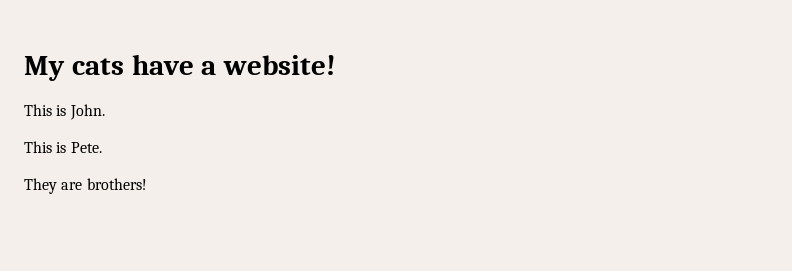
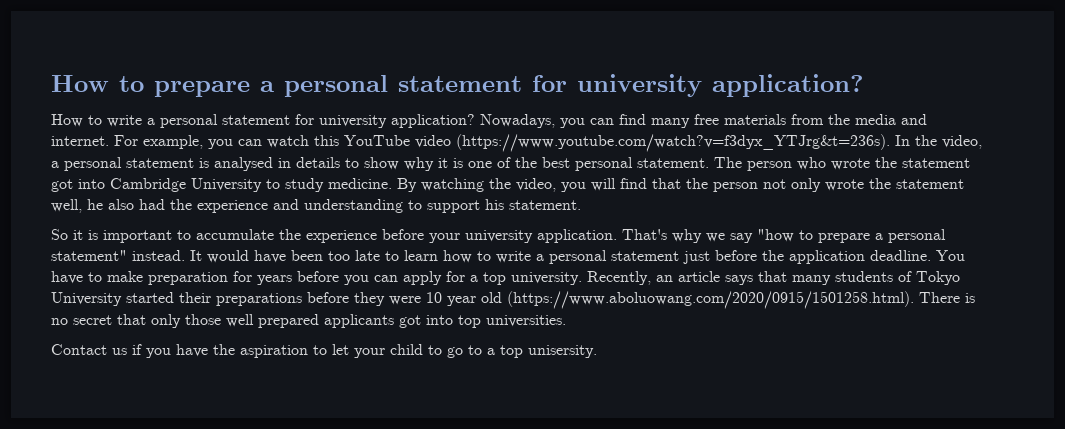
[24,54,337,81] [24,104,105,120] [24,141,102,153] [24,178,147,194] My cats have a website! // This is John. // This is Pete. // They are brothers! -> [51,74,864,97] [51,114,927,128] [51,134,982,152] [51,157,970,171] [51,178,964,192] [51,199,581,213] [51,229,946,243] [51,250,965,264] [51,271,960,285] [51,291,975,309] [51,314,566,328] [51,344,597,358] How to prepare a personal statement for university application? // How to write a personal statement for university application? Nowadays, you can find many free materials from the media and internet. For example, you can watch this YouTube video (https://www.youtube.com/watch?v=f3dyx_YTJrg&t=236s). In the video, a personal statement is analysed in details to show why it is one of the best personal statement. The person who wrote the statement got into Cambridge University to study medicine. By watching the video, you will find that the person not only wrote the statement well, he also had the experience and understanding to support his statement. // So it is important to accumulate the experience before your university application. That's why we say "how to prepare a personal statement" instead. It would have been too late to learn how to write a personal statement just before the application deadline. You have to make preparation for years before you can apply for a top university. Recently, an article says that many students of Tokyo University started their preparations before they were 10 year old (https://www.aboluowang.com/2020/0915/1501258.html). There is no secret that only those well prepared applicants got into top universities. // Contact us if you have the aspiration to let your child to go to a top unisersity.

